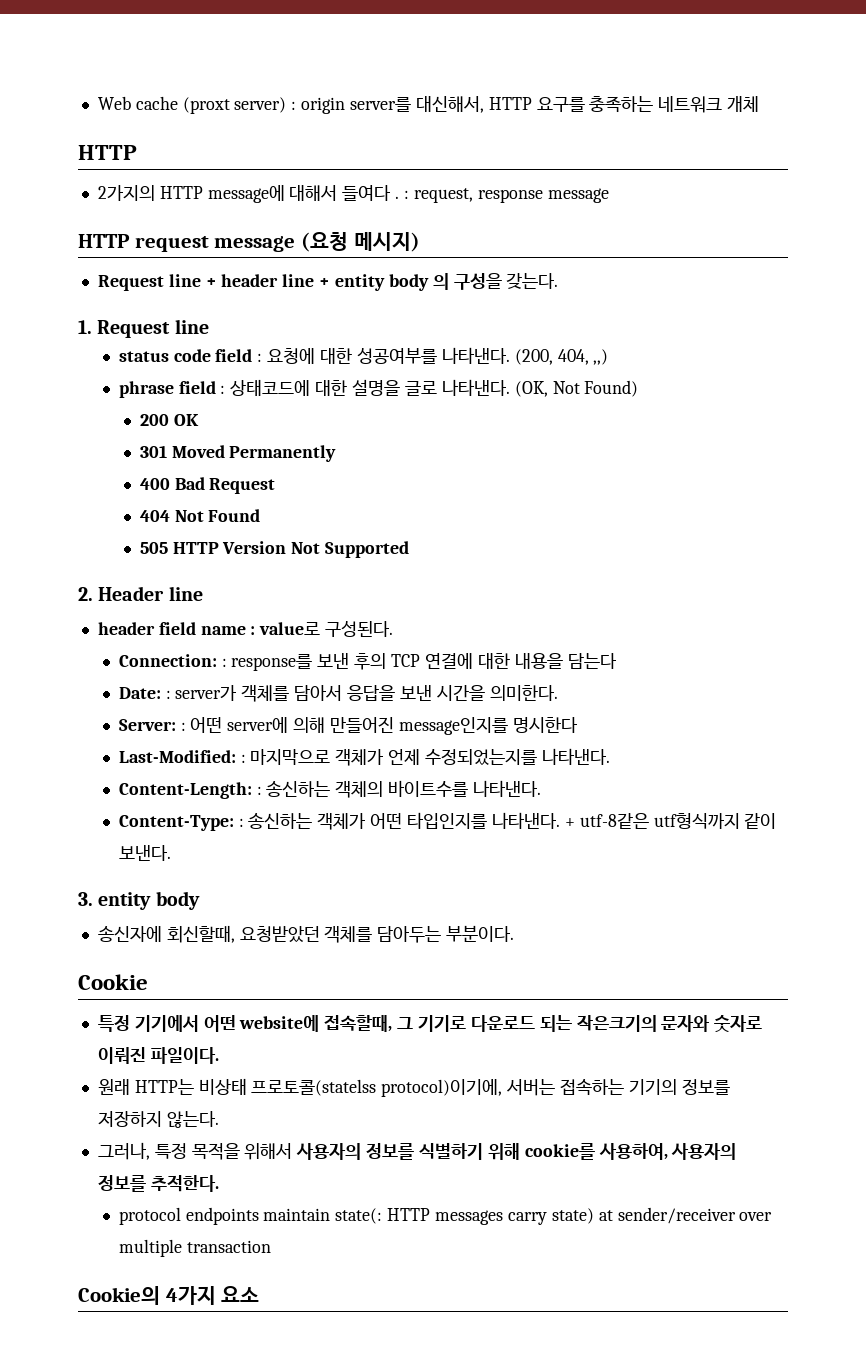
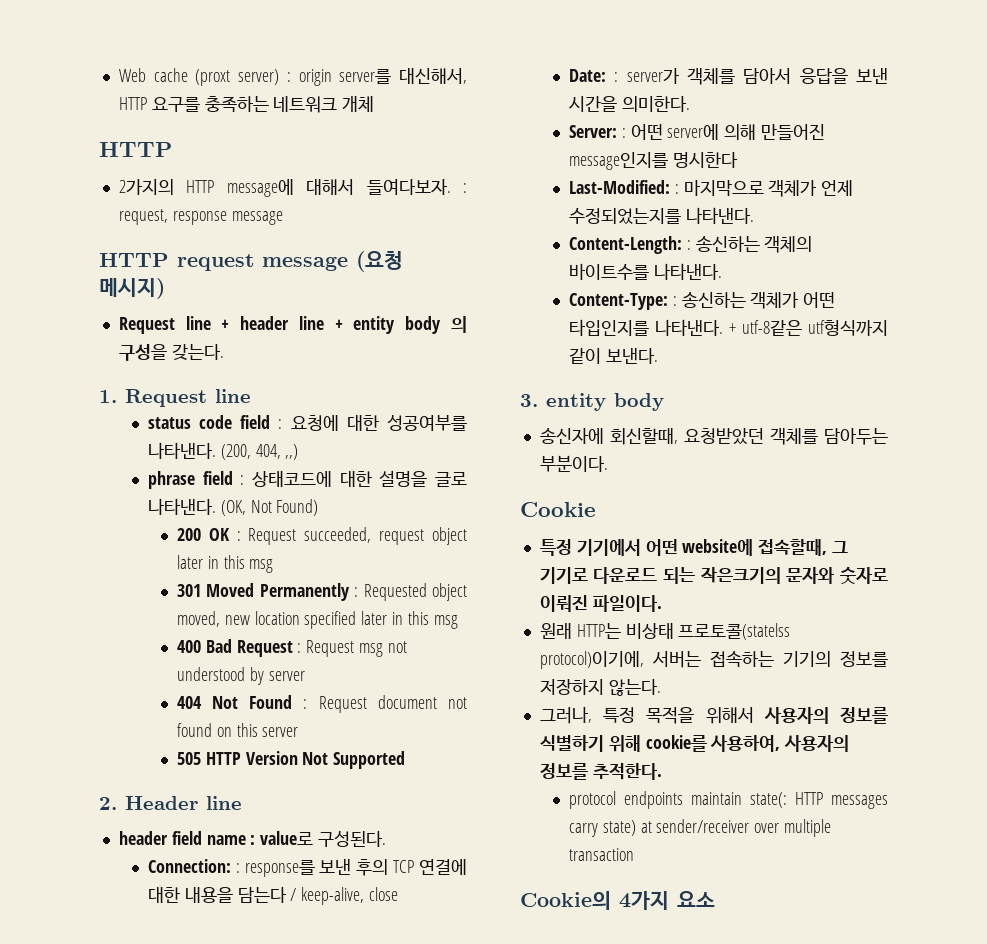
[342,185,400,201] 들여다 . -> [366,179,451,195] 들여다보자.
[139,445,337,462] [139,477,276,494] [139,509,261,522] // 301 Moved Permanently // 400 Bad Request // 404 Not Found -> [236,527,468,545] [176,555,274,573] [176,583,467,601] [176,611,458,629] [176,639,407,657] [176,667,305,685] [176,695,467,713] [176,723,299,737] : Request succeeded, request object later in this msg // 301 Moved Permanently : Requested object moved, new location specified later in this msg // 400 Bad Request : Request msg not understood by server // 404 Not Found : Request document not found on this server
(617, 661) none -> [290,887,399,905] / keep-alive, close

